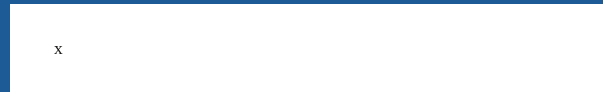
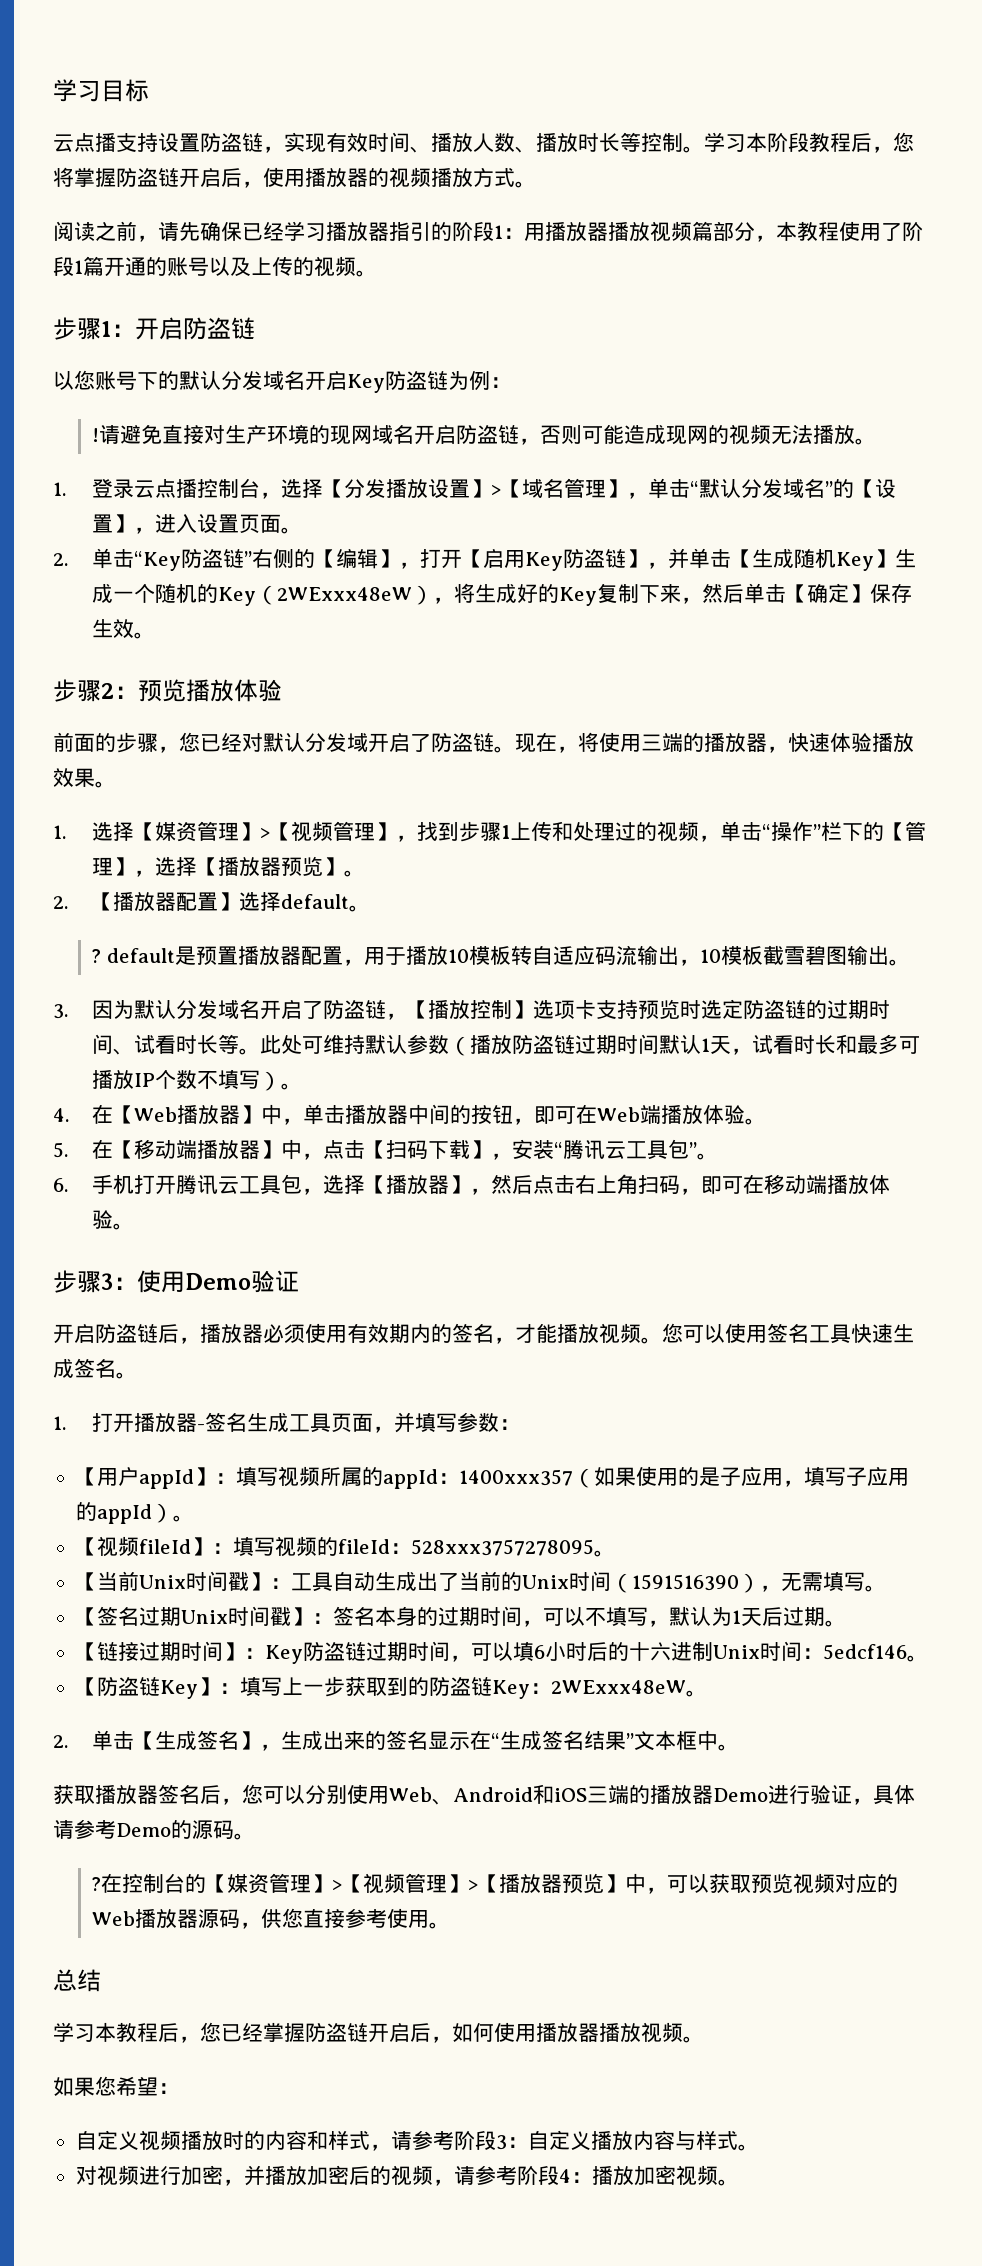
[54,46,63,54] x -> [53,79,149,102] [53,132,914,153] [53,167,536,188] [53,221,923,242] [53,256,377,277] [53,317,255,340] [53,370,511,393] [92,424,877,445] [53,478,897,499] [92,514,303,534] [53,548,917,571] [92,583,913,606] [92,619,156,639] [53,679,282,702] [53,732,914,753] [53,768,116,788] [53,821,927,842] [92,856,366,877] [53,892,371,912] [92,945,910,966] [53,999,891,1020] [92,1034,921,1056] [92,1069,303,1091] [53,1104,767,1125] [53,1139,719,1160] [53,1174,891,1195] [92,1210,135,1230] [53,1270,299,1293] [53,1323,914,1344] [53,1358,137,1379] [53,1412,521,1433] [75,1466,909,1489] [75,1502,194,1524] [75,1536,615,1557] [75,1571,886,1593] [75,1606,846,1627] [75,1641,928,1664] [75,1676,707,1699] [53,1730,740,1751] [53,1784,915,1805] [53,1819,255,1840] [92,1873,899,1894] [92,1908,451,1929] [53,1969,101,1992] [53,2022,704,2043] [53,2076,179,2096] [75,2130,759,2151] [75,2165,739,2186] 学习目标 // 云点播支持设置防盗链，实现有效时间、播放人数、播放时长等控制。学习本阶段教程后，您将掌握防盗链开启后，使用播放器的视频播放方式。 // 阅读之前，请先确保已经学习播放器指引的阶段1：用播放器播放视频篇部分，本教程使用了阶段1篇开通的账号以及上传的视频。 // 步骤1：开启防盗链 // 以您账号下的默认分发域名开启Key防盗链为例： // !请避免直接对生产环境的现网域名开启防盗链，否则可能造成现网的视频无法播放。 // 1.登录云点播控制台，选择【分发播放设置】>【域名管理】，单击“默认分发域名”的【设置】，进入设置页面。 // 2.单击“Key防盗链”右侧的【编辑】，打开【启用Key防盗链】，并单击【生成随机Key】生成一个随机的Key（2WExxx48eW），将生成好的Key复制下来，然后单击【确定】保存生效。 // 步骤2：预览播放体验 // 前面的步骤，您已经对默认分发域开启了防盗链。现在，将使用三端的播放器，快速体验播放效果。 // 1.选择【媒资管理】>【视频管理】，找到步骤1上传和处理过的视频，单击“操作”栏下的【管理】，选择【播放器预览】。 // 2.【播放器配置】选择default。 // ? default是预置播放器配置，用于播放10模板转自适应码流输出，10模板截雪碧图输出。 // 3.因为默认分发域名开启了防盗链，【播放控制】选项卡支持预览时选定防盗链的过期时间、试看时长等。此处可维持默认参数（播放防盗链过期时间默认1天，试看时长和最多可播放IP个数不填写）。 // 4.在【Web播放器】中，单击播放器中间的按钮，即可在Web端播放体验。 // 5.在【移动端播放器】中，点击【扫码下载】，安装“腾讯云工具包”。 // 6.手机打开腾讯云工具包，选择【播放器】，然后点击右上角扫码，即可在移动端播放体验。 // 步骤3：使用Demo验证 // 开启防盗链后，播放器必须使用有效期内的签名，才能播放视频。您可以使用签名工具快速生成签名。 // 1.打开播放器-签名生成工具页面，并填写参数： // 【用户appId】：填写视频所属的appId：1400xxx357（如果使用的是子应用，填写子应用的appId）。 // 【视频fileId】：填写视频的fileId：528xxx3757278095。 // 【当前Unix时间戳】：工具自动生成出了当前的Unix时间（1591516390），无需填写。 // 【签名过期Unix时间戳】：签名本身的过期时间，可以不填写，默认为1天后过期。 // 【链接过期时间】：Key防盗链过期时间，可以填6小时后的十六进制Unix时间：5edcf146。 // 【防盗链Key】：填写上一步获取到的防盗链Key：2WExxx48eW。 // 2.单击【生成签名】，生成出来的签名显示在“生成签名结果”文本框中。 // 获取播放器签名后，您可以分别使用Web、Android和iOS三端的播放器Demo进行验证，具体请参考Demo的源码。 // ?在控制台的【媒资管理】>【视频管理】>【播放器预览】中，可以获取预览视频对应的Web播放器源码，供您直接参考使用。 // 总结 // 学习本教程后，您已经掌握防盗链开启后，如何使用播放器播放视频。 // 如果您希望： // 自定义视频播放时的内容和样式，请参考阶段3：自定义播放内容与样式。 // 对视频进行加密，并播放加密后的视频，请参考阶段4：播放加密视频。

